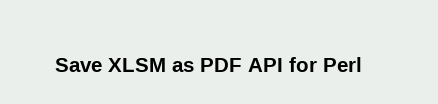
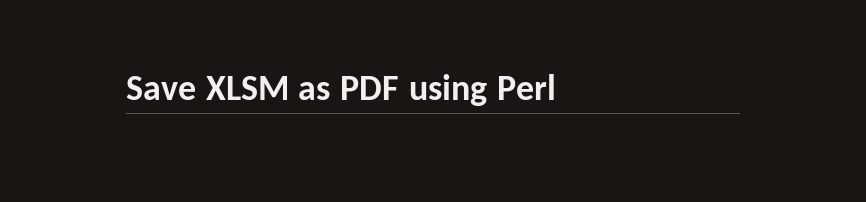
[248,57,317,72] API for -> [408,74,487,106] using

